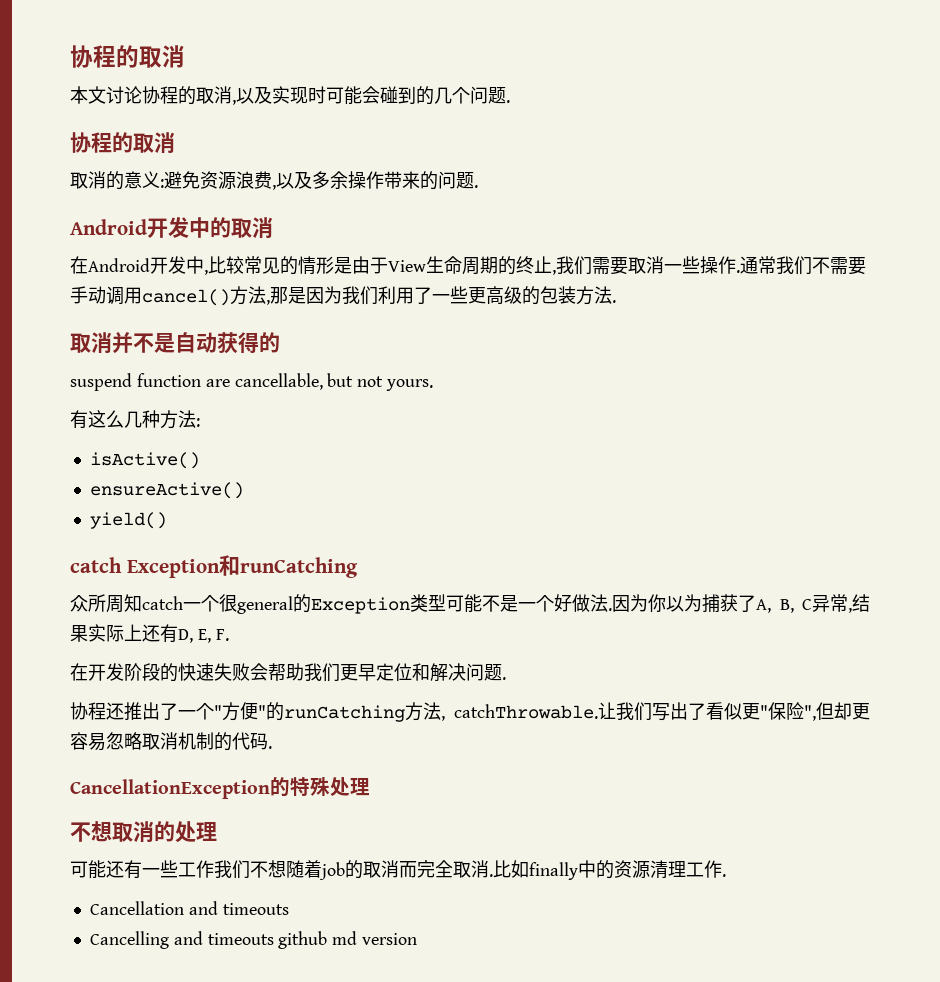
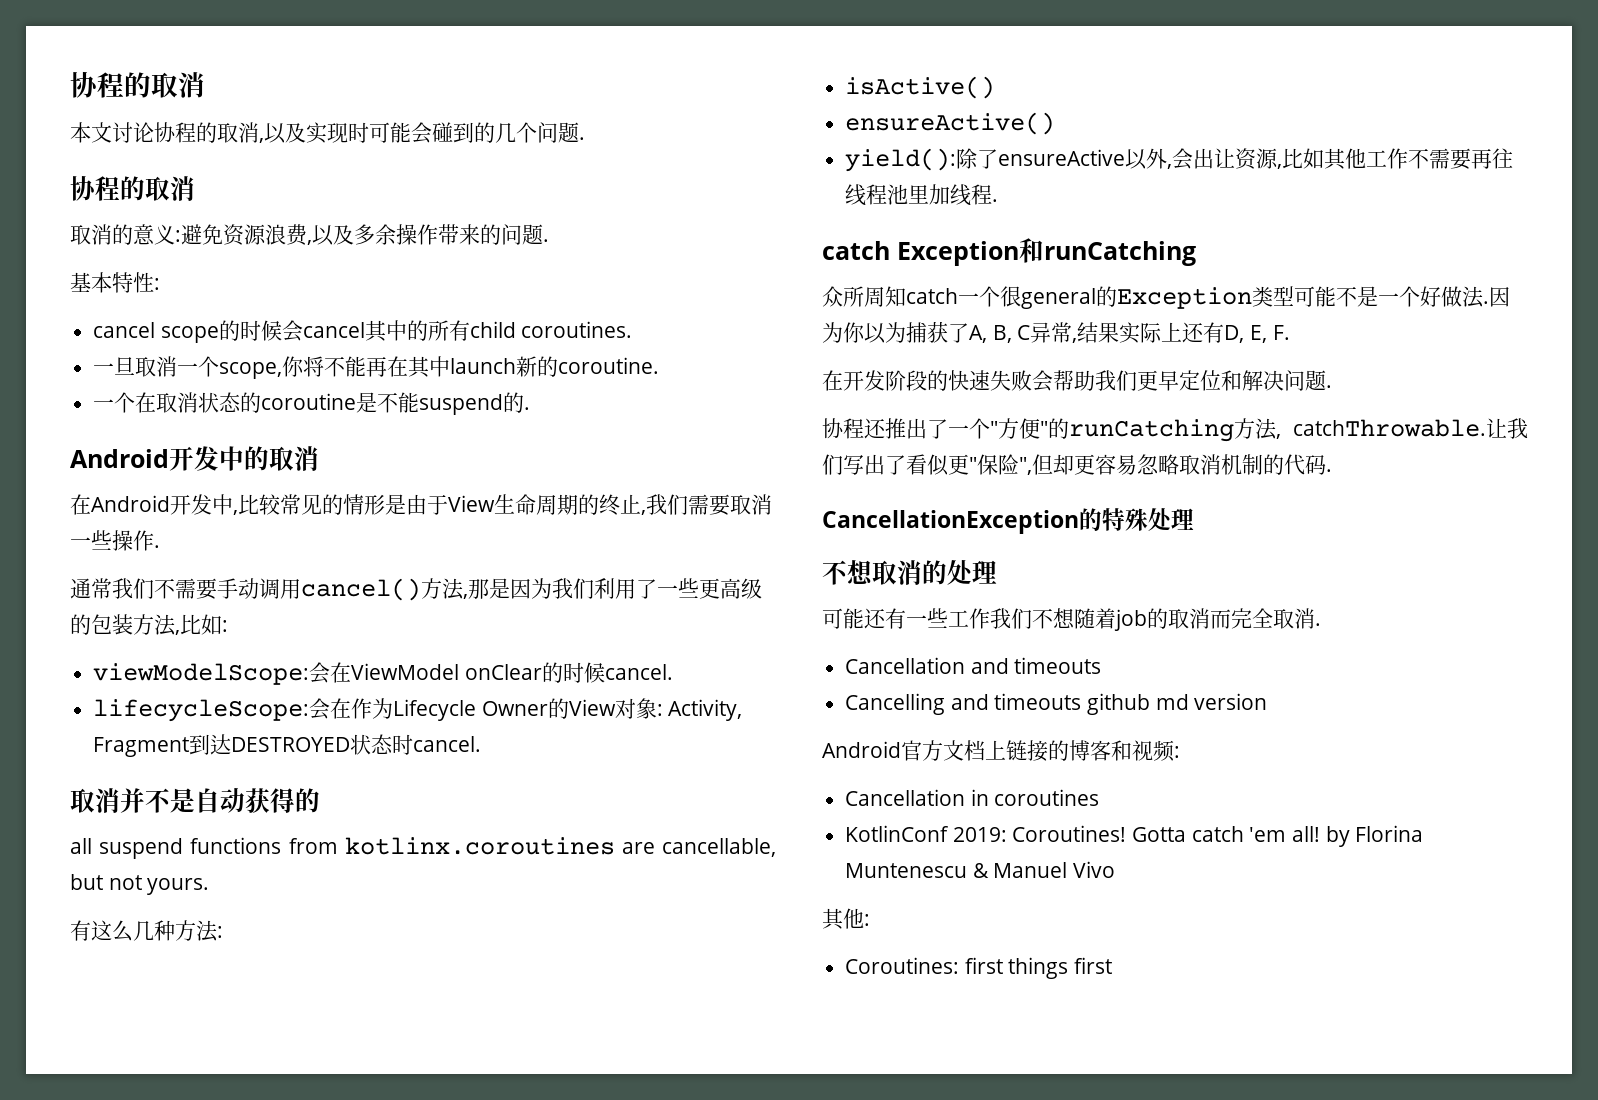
(478, 186) none -> [70,272,160,293] [93,320,633,343] [93,356,660,379] [93,392,531,415] // 基本特性: // cancel scope的时候会cancel其中的所有child coroutines. // 一旦取消一个scope,你将不能再在其中launch新的coroutine. // 一个在取消状态的coroutine是不能suspend的.
(740, 271) none -> (160, 546) //
[612,300,616,303] . -> [175,614,228,635] [93,662,673,685] [93,698,743,722] [93,734,482,757] ,比如: // viewModelScope:会在ViewModel onClear的时候cancel. // lifecycleScope:会在作为Lifecycle Owner的View对象: Activity, Fragment到达DESTROYED状态时cancel.
[70,373,201,391] suspend function -> [70,837,615,859] all suspend functions from kotlinx.coroutines
[89,512,167,529] yield() -> [845,148,1514,172] [845,184,999,206] yield():除了ensureActive以外,会出让资源,比如其他工作不需要再往线程池里加线程.
[493,860,726,880] 比如finally中的资源清理工作. -> (1321, 624) none
(418, 939) none -> [822,740,1180,762] [845,789,1100,806] [845,825,1424,847] [845,861,1116,878] [822,908,870,930] [845,957,1113,979] // Android官方文档上链接的博客和视频: // Cancellation in coroutines // KotlinConf 2019: Coroutines! Gotta catch 'em all! by Florina Muntenescu & Manuel Vivo // 其他: // Coroutines: first things first

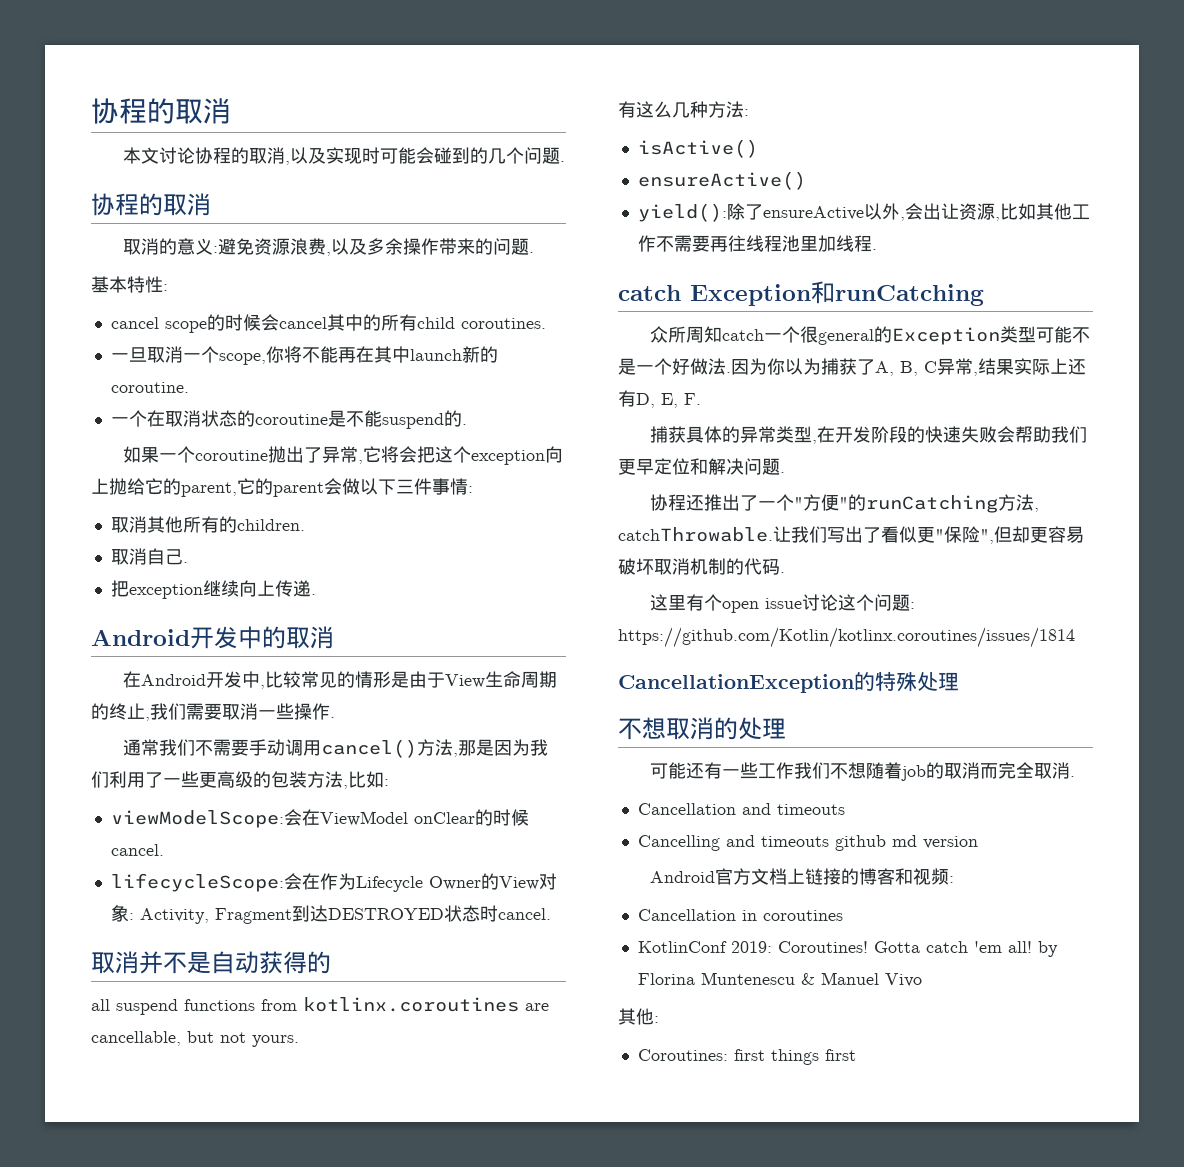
(531, 408) none -> [123,446,564,465] [91,478,473,497] [110,516,305,533] [110,548,188,565] [110,580,316,599] // 如果一个coroutine抛出了异常,它将会把这个exception向上抛给它的parent,它的parent会做以下三件事情: // 取消其他所有的children. // 取消自己. // 把exception继续向上传递.
(1290, 332) none -> [650,426,818,444] 捕获具体的异常类型,
[1137,454,1179,475] 忽略 -> [618,558,654,575] 破坏
(1332, 470) none -> [650,594,916,613] [618,627,1075,648] // 这里有个open issue讨论这个问题: https://github.com/Kotlin/kotlinx.coroutines/issues/1814

